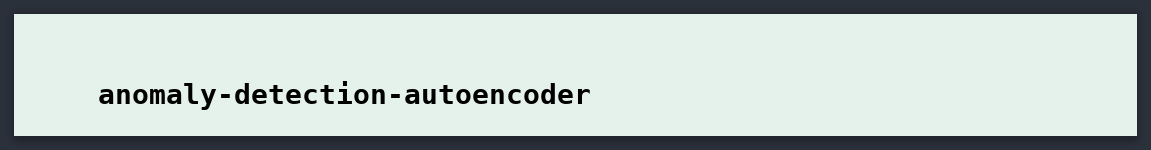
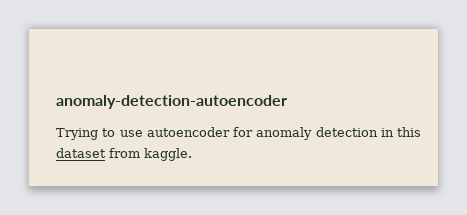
(591, 95) none -> [56,127,421,140] [56,148,192,161] // Trying to use autoencoder for anomaly detection in this dataset from kaggle.

